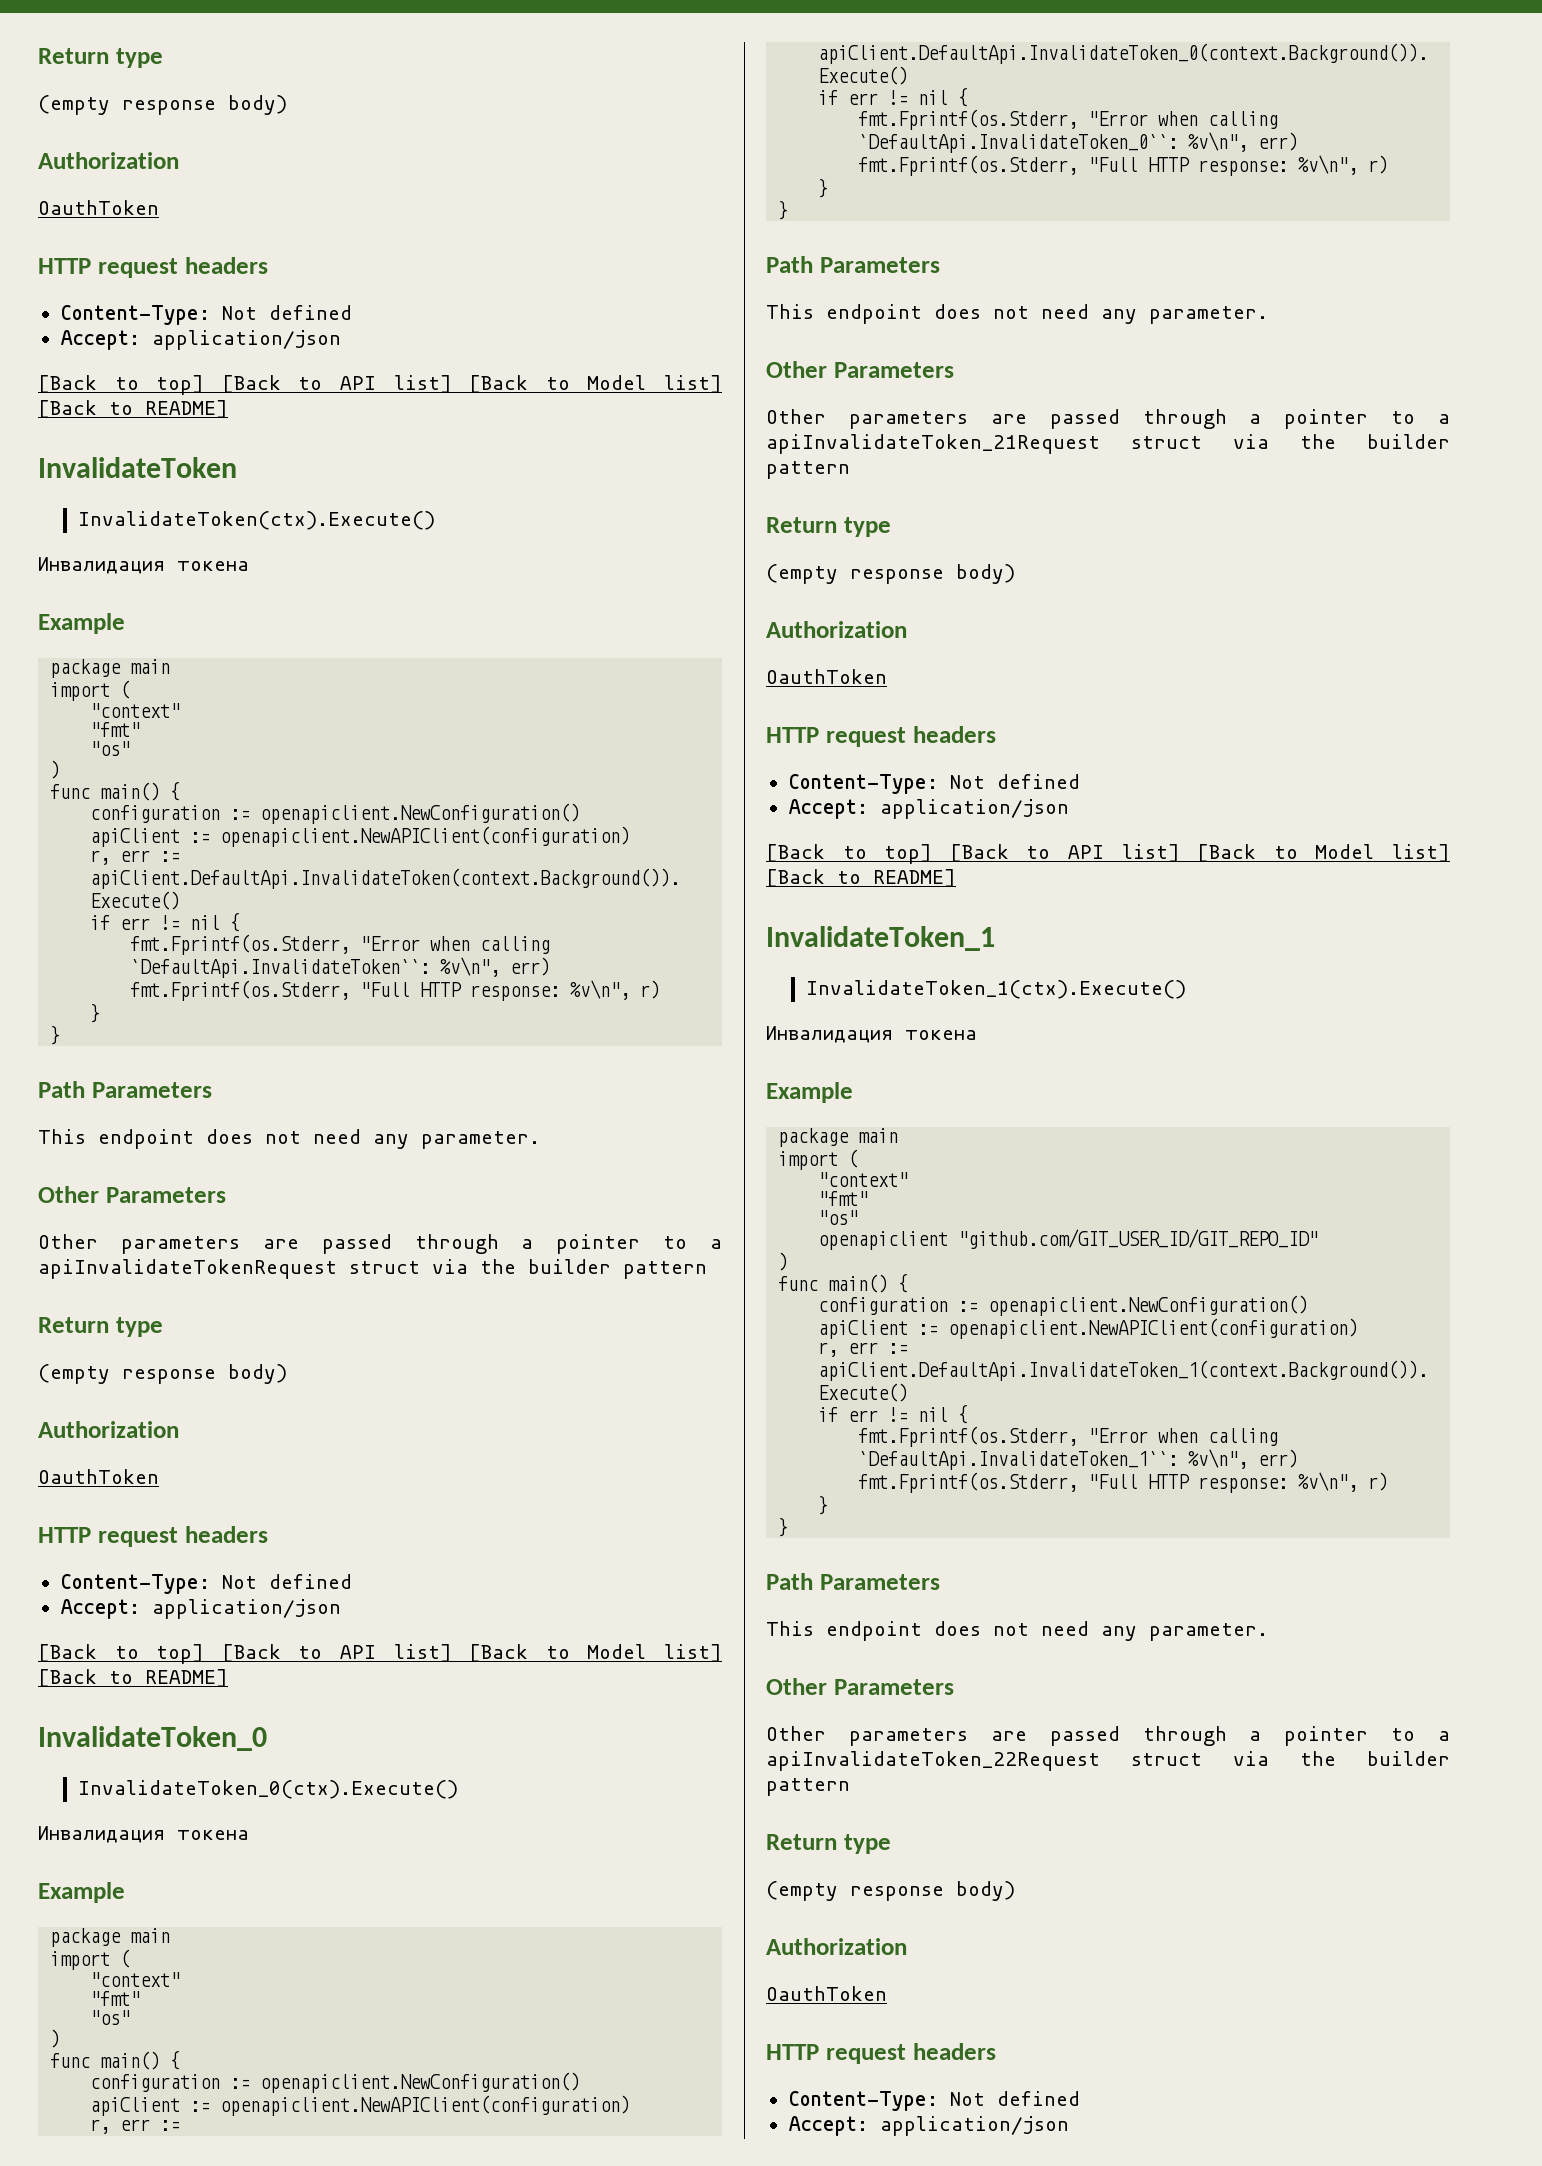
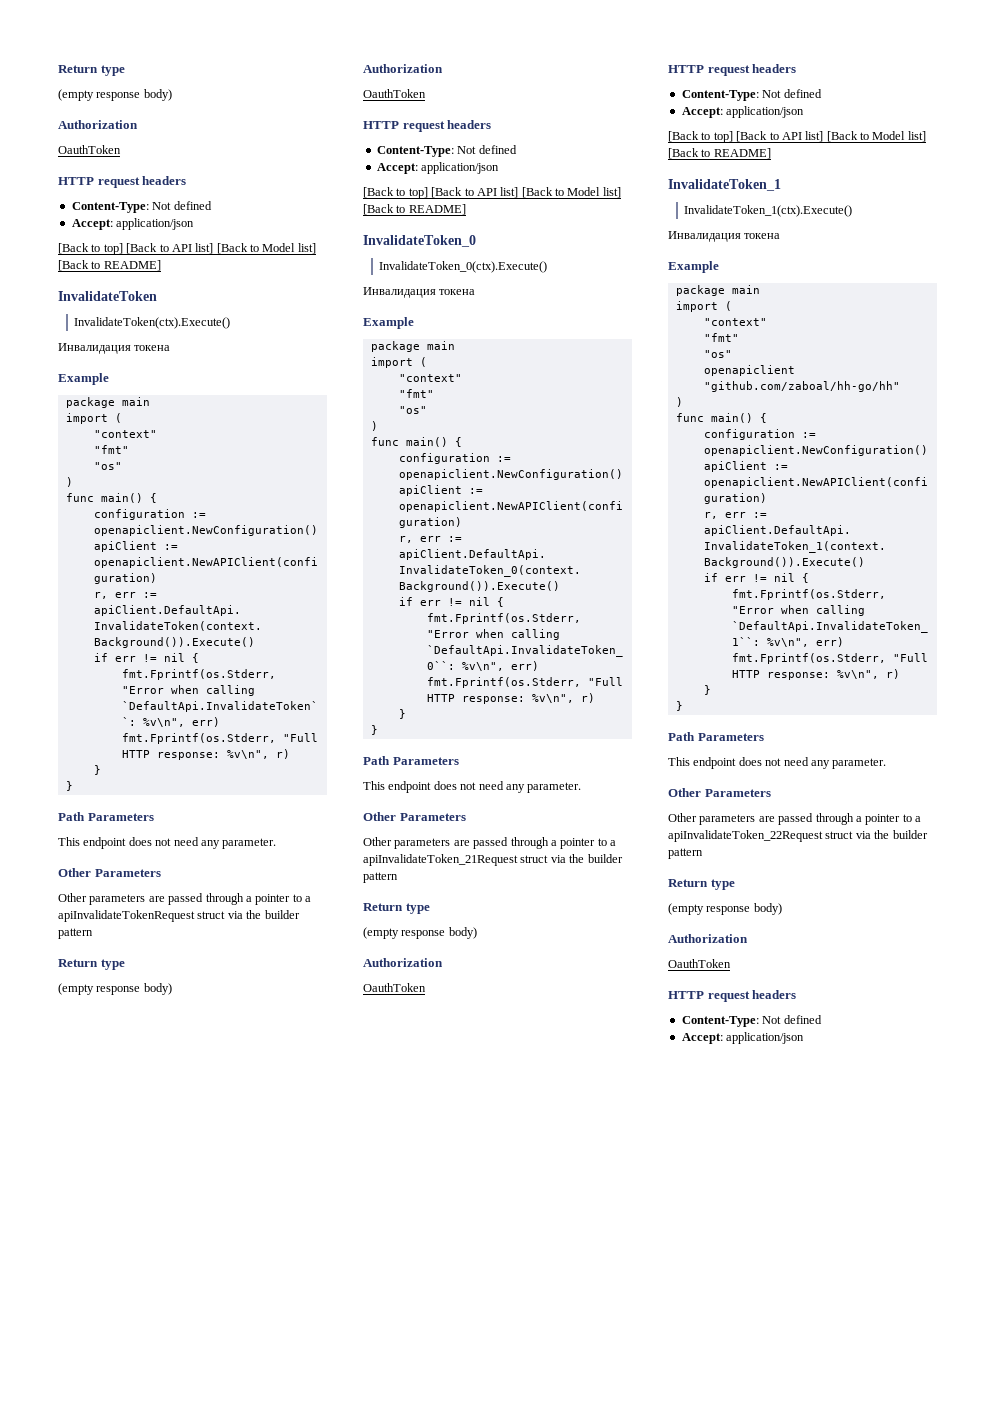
[958,1229,1319,1249] "github.com/GIT_USER_ID/GIT_REPO_ID" -> [703,381,900,392] "github.com/zaboal/hh-go/hh"

